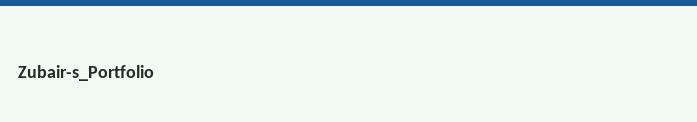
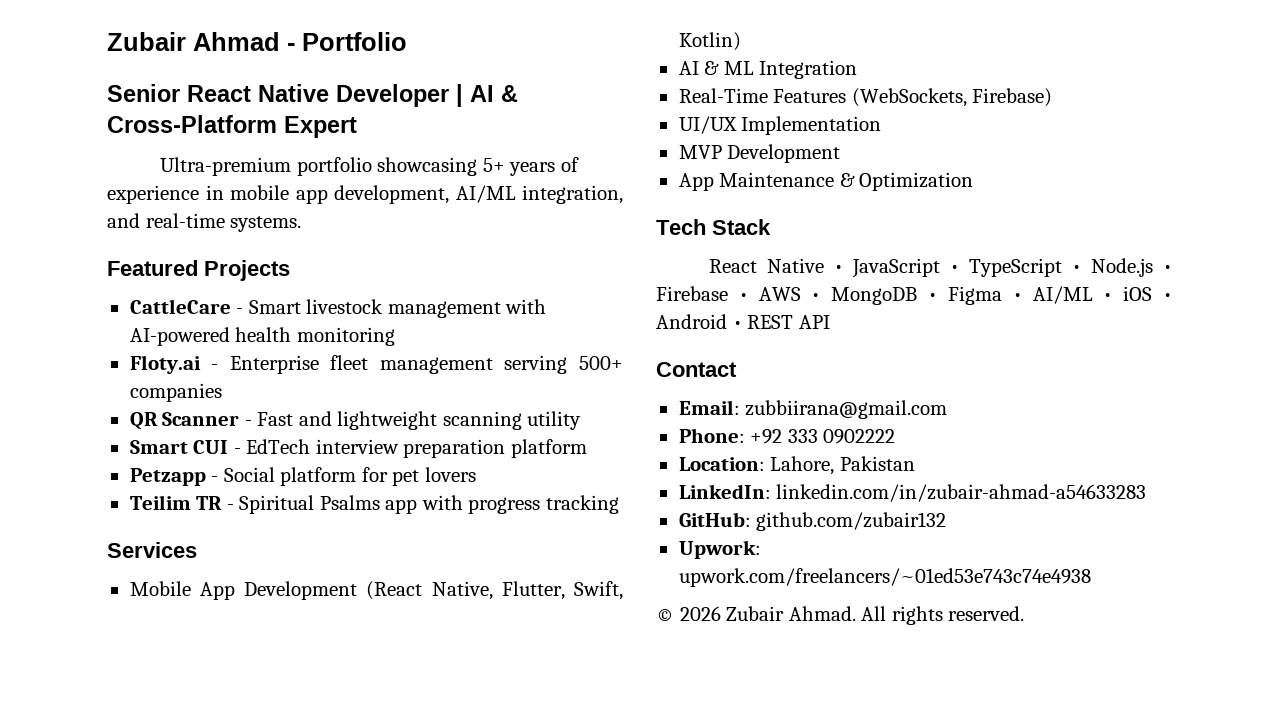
[18,65,154,81] Zubair-s_Portfolio -> [107,32,407,51] [107,84,518,107] [107,115,357,138] [160,157,579,176] [107,185,623,204] [107,213,302,232] [107,260,290,281] [129,299,547,318] [129,327,395,346] [129,355,623,374] [129,383,222,402] [129,411,582,430] [129,439,587,458] [129,467,476,486] [129,495,619,514] [107,542,197,558] [129,581,623,600] [678,32,741,51] [678,60,858,79] [678,88,1053,107] [678,116,882,135] [678,144,841,163] [678,172,974,191] [656,219,771,235] [709,258,1172,278] [656,286,1172,305] [656,314,830,329] [656,362,737,377] [678,400,948,419] [678,428,896,444] [678,456,915,475] [678,484,1147,502] [678,512,947,531] [678,540,761,559] [678,568,1091,587] [656,606,1025,625] Zubair Ahmad - Portfolio // Senior React Native Developer | AI & Cross-Platform Expert // Ultra-premium portfolio showcasing 5+ years of experience in mobile app development, AI/ML integration, and real-time systems. // Featured Projects // CattleCare - Smart livestock management with AI-powered health monitoring // Floty.ai - Enterprise fleet management serving 500+ companies // QR Scanner - Fast and lightweight scanning utility // Smart CUI - EdTech interview preparation platform // Petzapp - Social platform for pet lovers // Teilim TR - Spiritual Psalms app with progress tracking // Services // Mobile App Development (React Native, Flutter, Swift, Kotlin) // AI & ML Integration // Real-Time Features (WebSockets, Firebase) // UI/UX Implementation // MVP Development // App Maintenance & Optimization // Tech Stack // React Native • JavaScript • TypeScript • Node.js • Firebase • AWS • MongoDB • Figma • AI/ML • iOS • Android • REST API // Contact // Email: zubbiirana@gmail.com // Phone: +92 333 0902222 // Location: Lahore, Pakistan // LinkedIn: linkedin.com/in/zubair-ahmad-a54633283 // GitHub: github.com/zubair132 // Upwork: upwork.com/freelancers/~01ed53e743c74e4938 // © 2026 Zubair Ahmad. All rights reserved.

